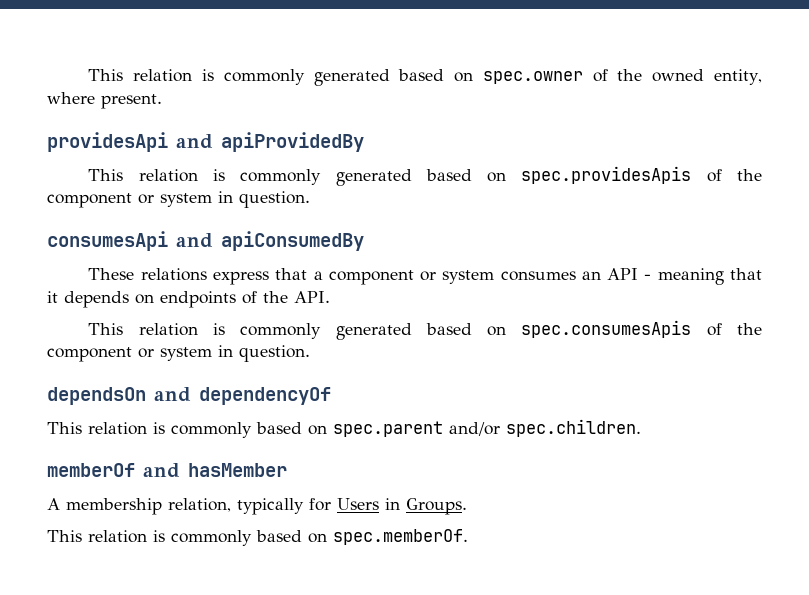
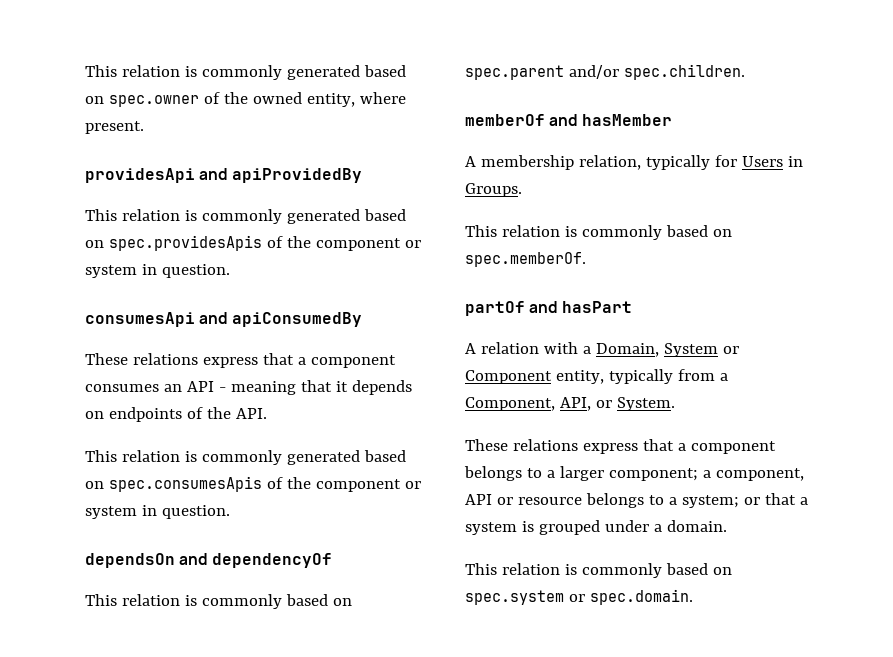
[420,270,495,284] or system -> (396, 361) none
(468, 537) none -> [465,301,633,316] [465,342,739,357] [465,369,728,384] [465,397,675,411] [465,439,776,454] [464,466,804,481] [465,493,808,508] [465,520,727,535] [465,563,732,578] [465,589,693,605] // partOf and hasPart // A relation with a Domain, System or Component entity, typically from a Component, API, or System. // These relations express that a component belongs to a larger component; a component, API or resource belongs to a system; or that a system is grouped under a domain. // This relation is commonly based on spec.system or spec.domain.

